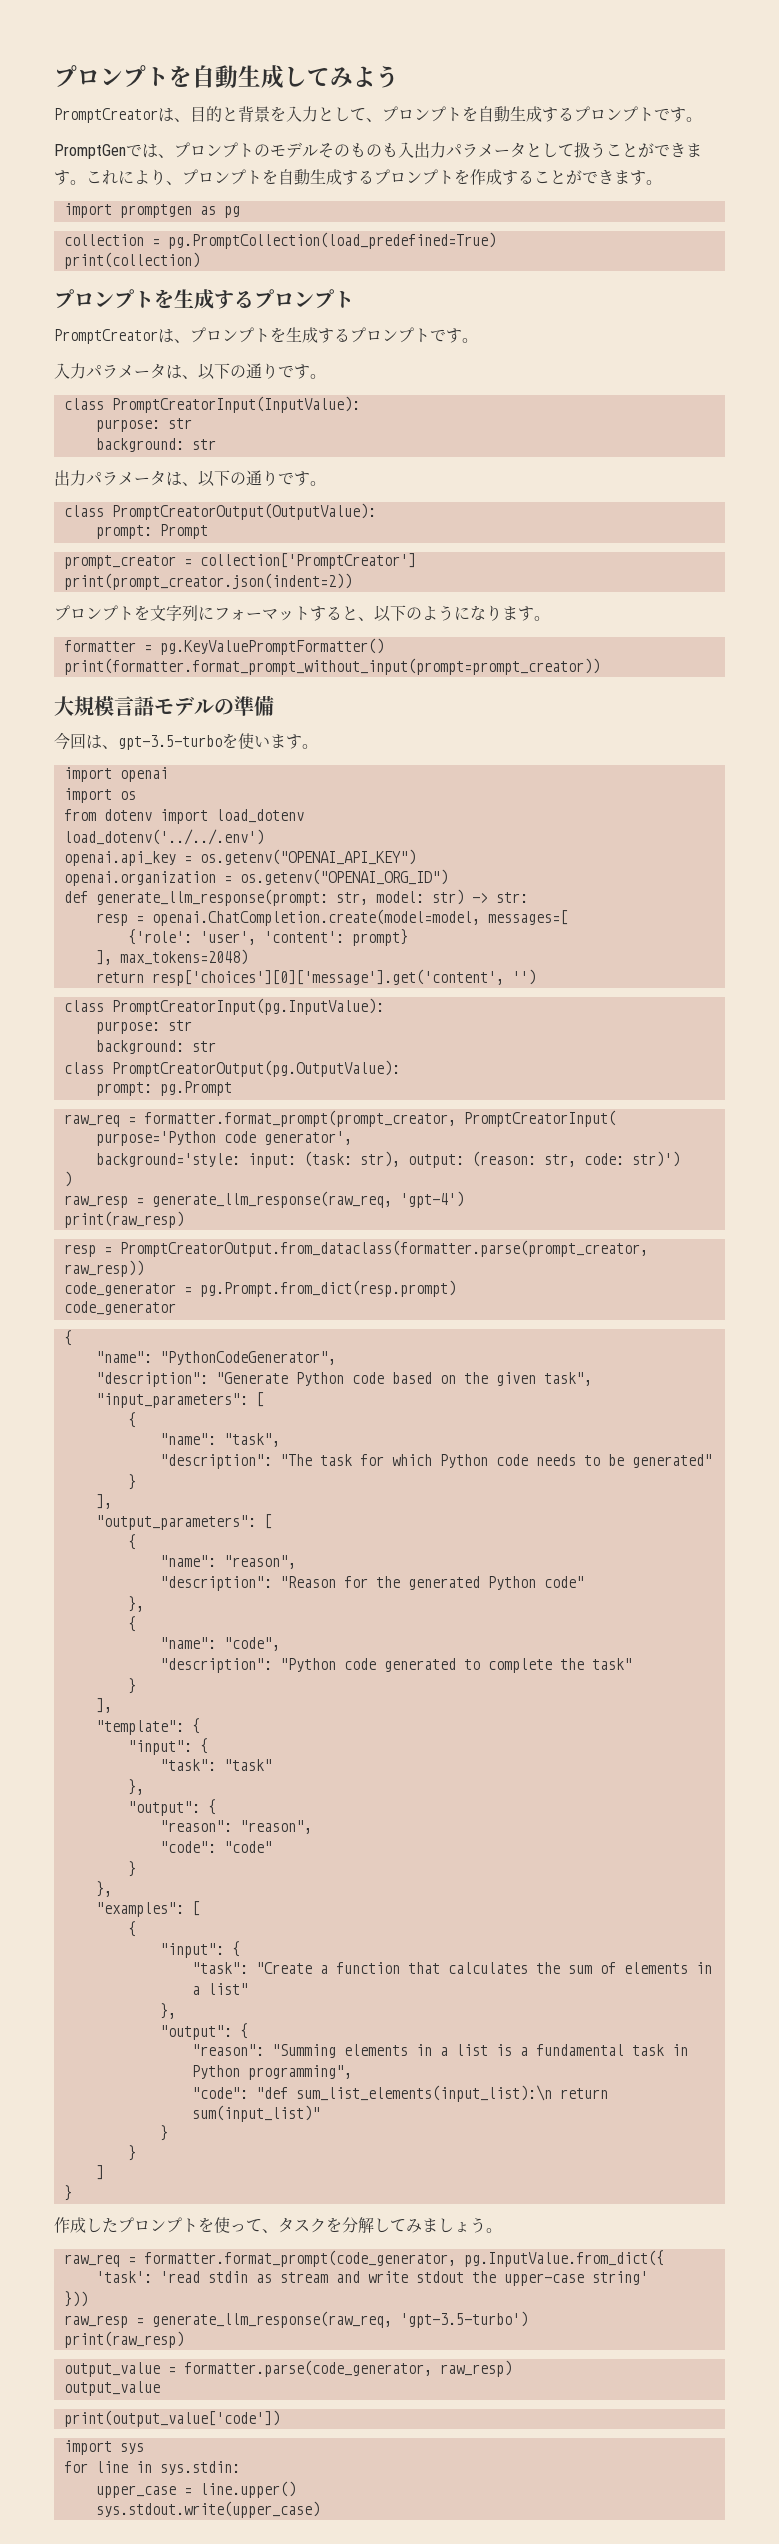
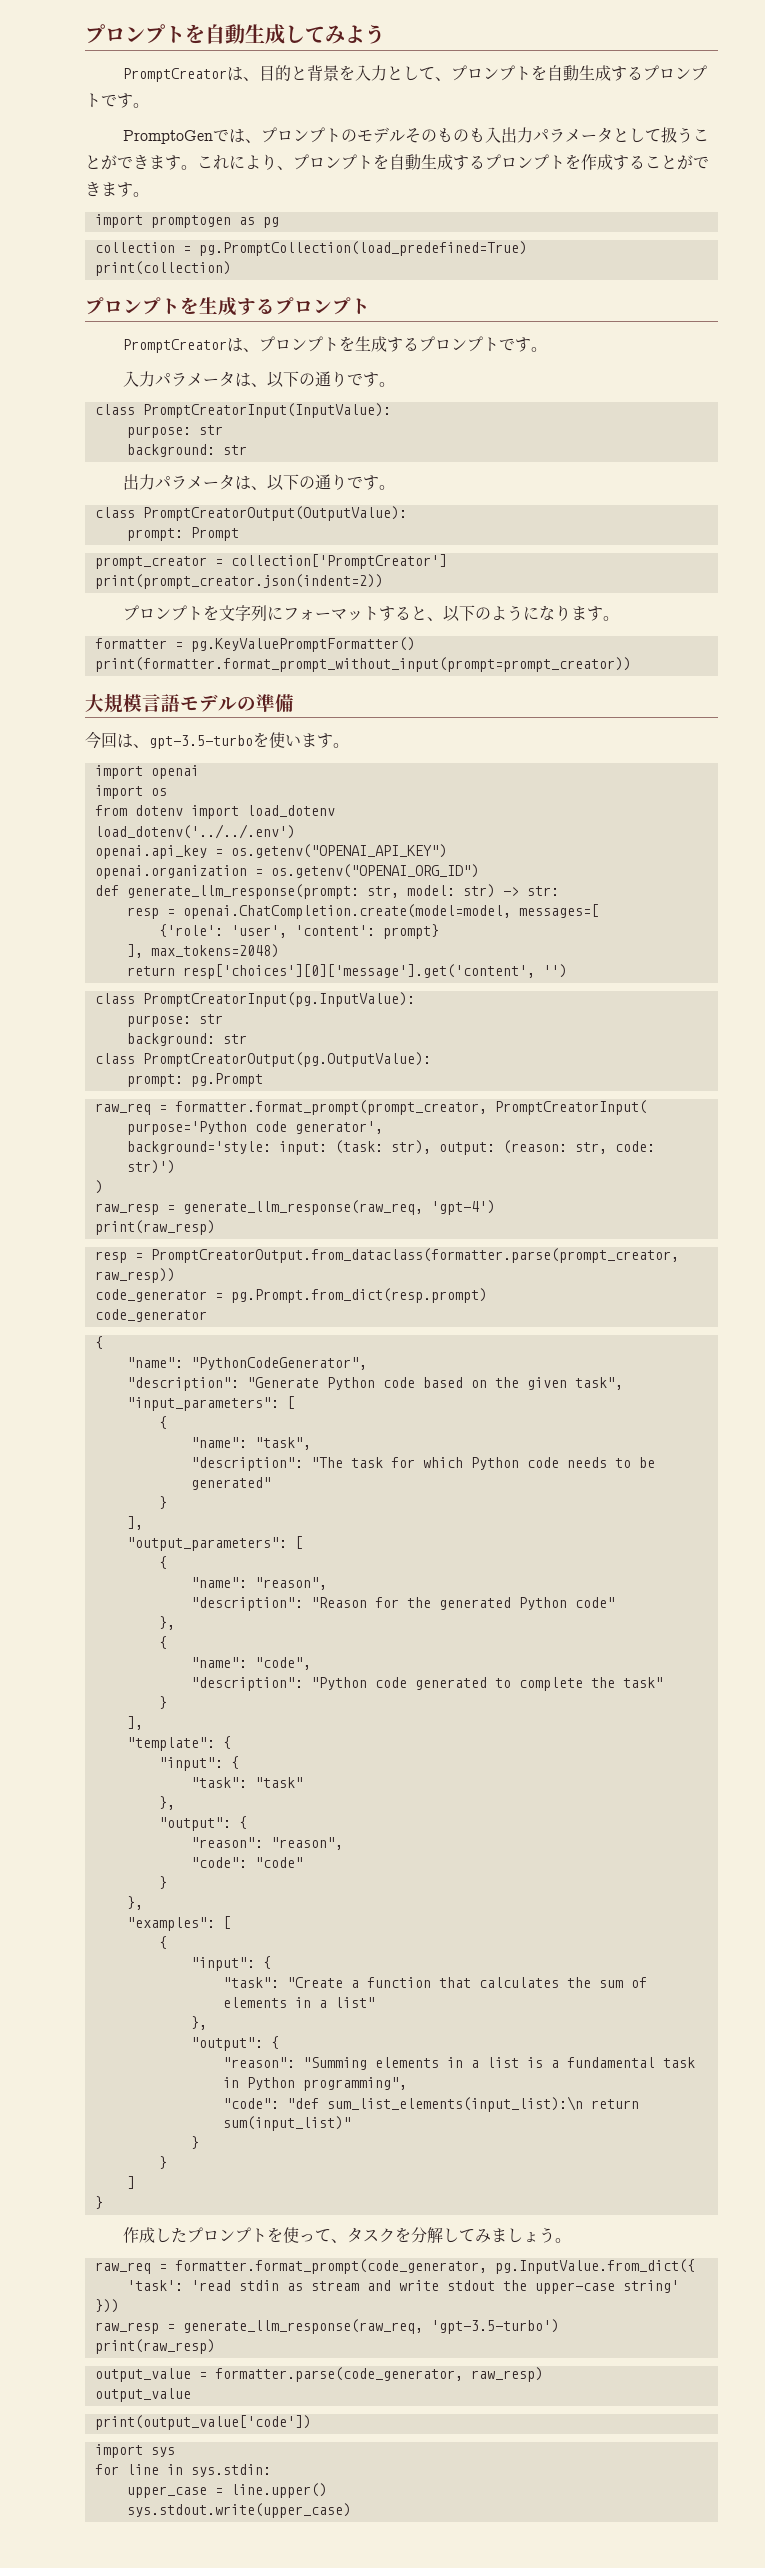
[54,144,126,159] PromptGen -> [122,130,213,144] PromptoGen
[119,204,192,218] promptgen -> [150,215,231,228] promptogen

